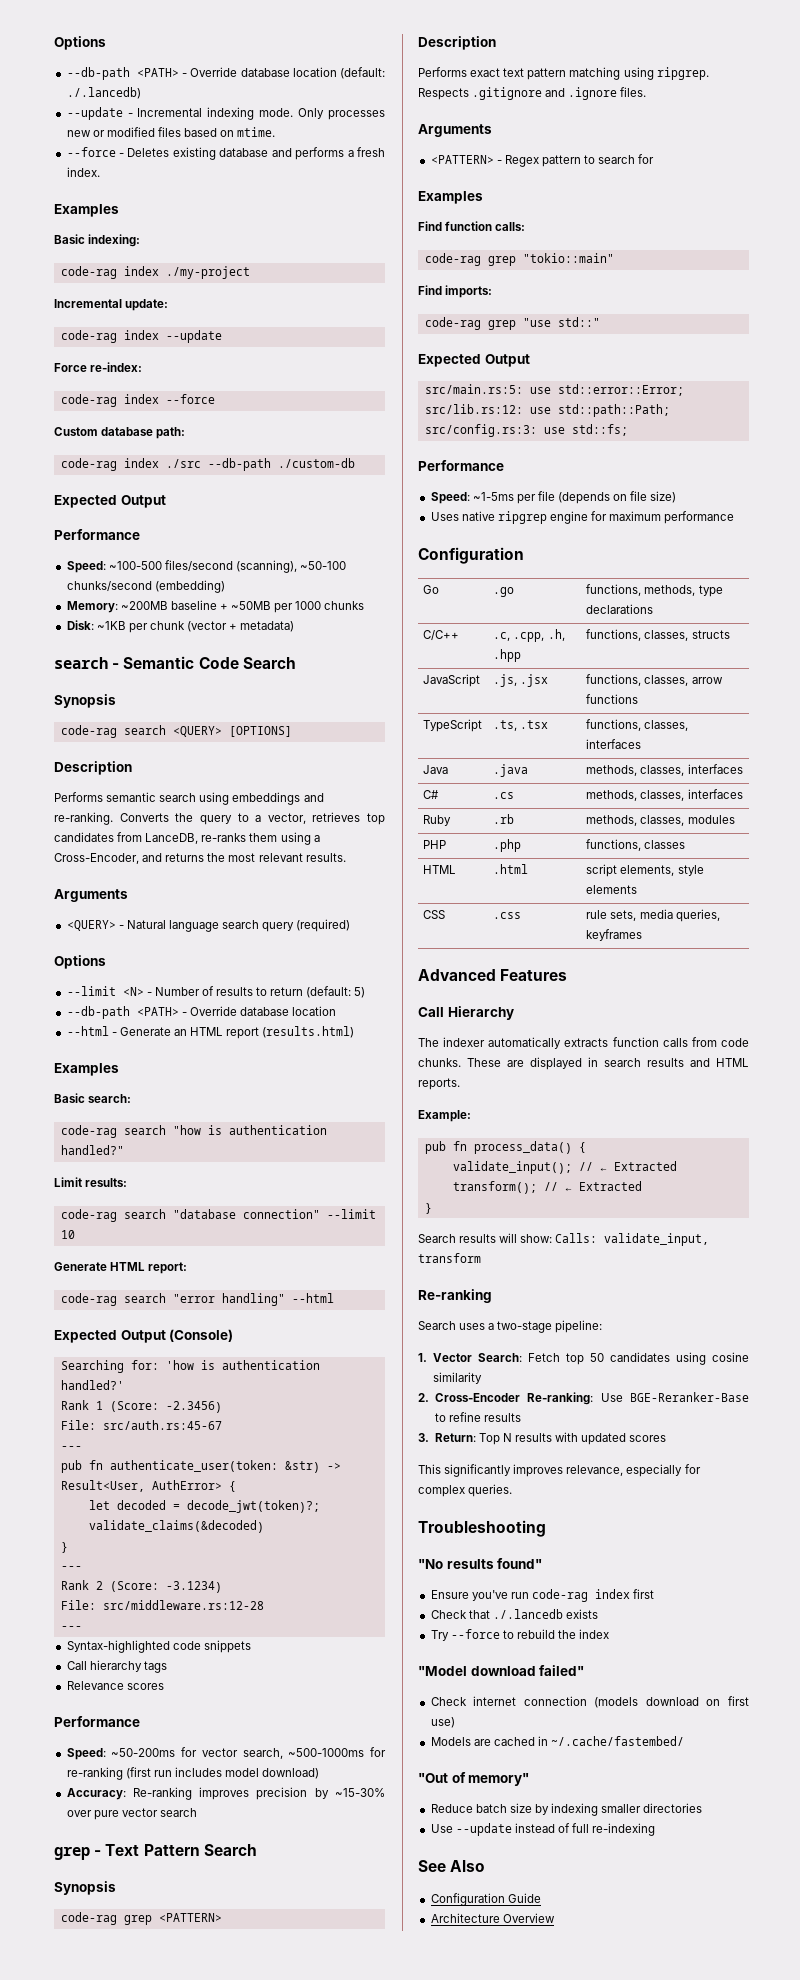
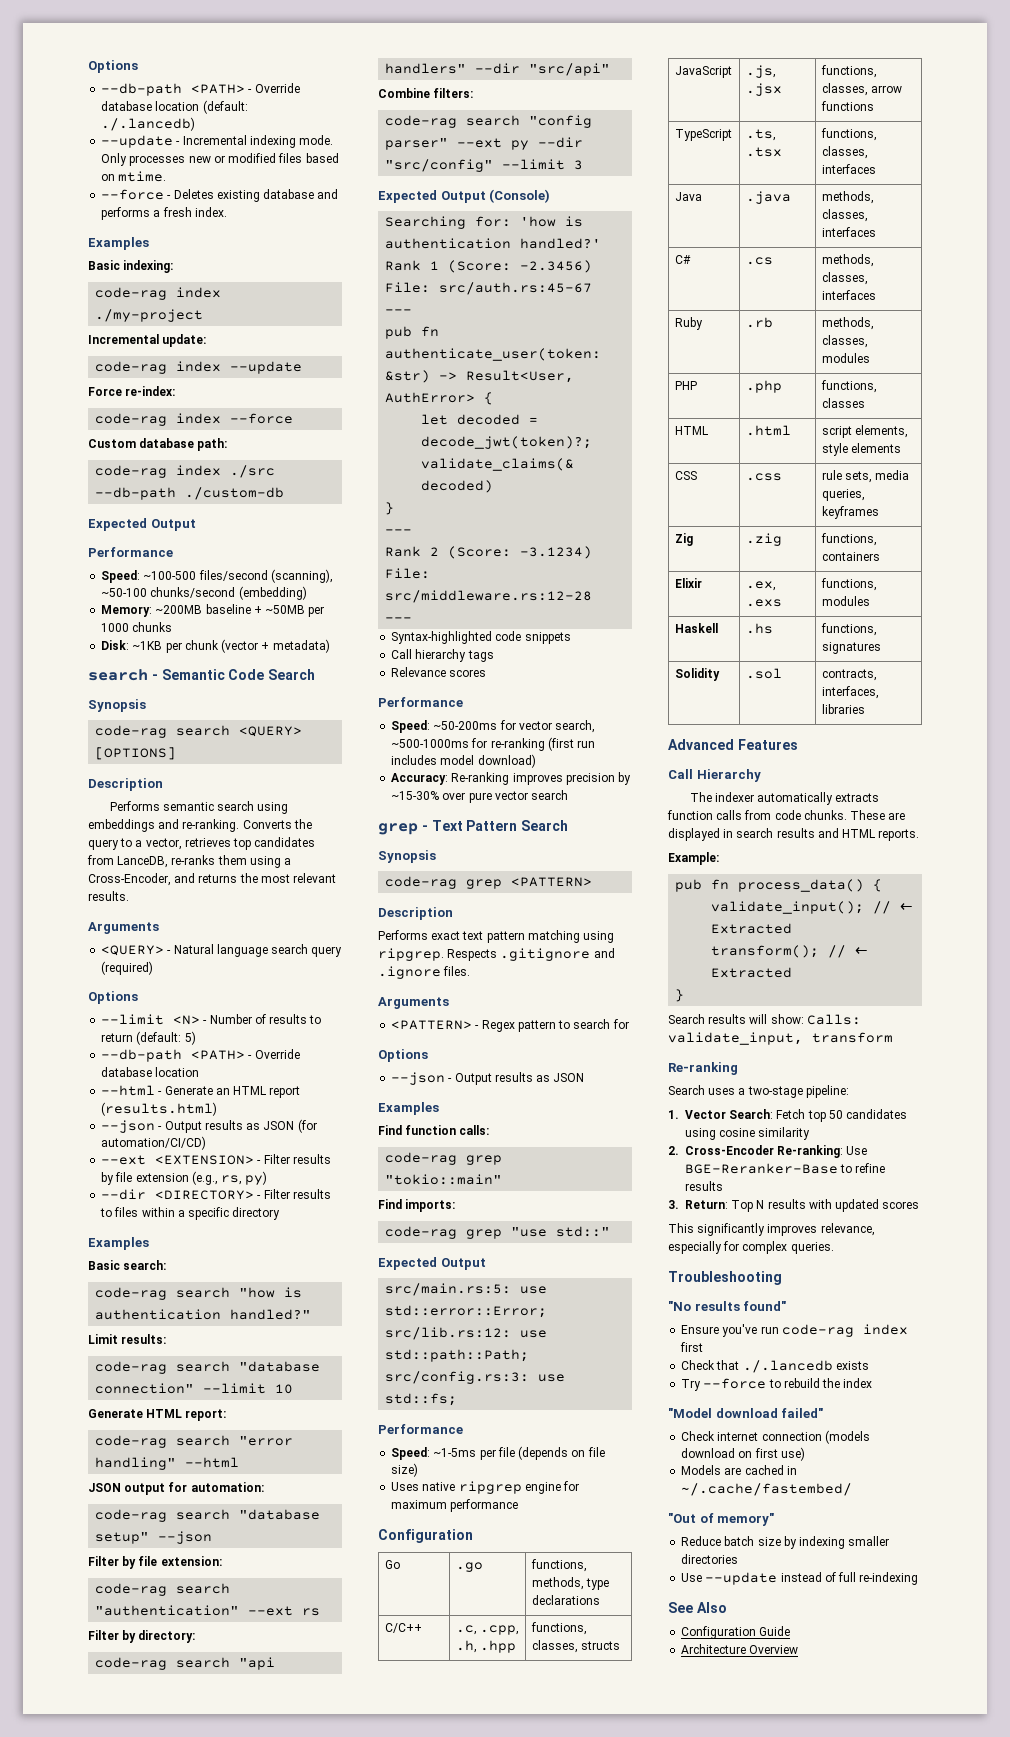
(355, 1032) none -> [101,1119,317,1133] [101,1136,207,1150] [101,1154,331,1165] [101,1171,268,1185] [101,1189,331,1200] [100,1207,281,1220] // --json - Output results as JSON (for automation/CI/CD) // --ext <EXTENSION> - Filter results by file extension (e.g., rs, py) // --dir <DIRECTORY> - Filter results to files within a specific directory
(334, 1298) none -> [88,1482,264,1495] [95,1509,321,1522] [95,1531,213,1544] [88,1556,222,1569] [95,1583,231,1596] [95,1605,321,1616] [88,1630,196,1643] [95,1657,276,1670] [385,63,611,76] [378,88,474,98] [385,115,593,128] [385,137,584,150] [385,159,584,172] // JSON output for automation: // code-rag search "database setup" --json // Filter by file extension: // code-rag search "authentication" --ext rs // Filter by directory: // code-rag search "api handlers" --dir "src/api" // Combine filters: // code-rag search "config parser" --ext py --dir "src/config" --limit 3
(655, 159) none -> [378,1049,428,1062] [391,1072,585,1085] // Options // --json - Output results as JSON
(643, 935) none -> [674,533,693,546] [745,533,782,546] [820,533,877,546] [821,552,880,561] [674,578,702,588] [745,581,776,591] [745,599,782,607] [820,578,877,591] [821,596,870,606] [674,623,718,633] [745,623,773,634] [820,623,877,636] [821,642,881,654] [674,668,720,681] [745,668,782,679] [821,669,877,681] [821,686,879,699] [821,704,865,714] // Zig | .zig | functions, containers // Elixir | .ex, .exs | functions, modules // Haskell | .hs | functions, signatures // Solidity | .sol | contracts, interfaces, libraries

